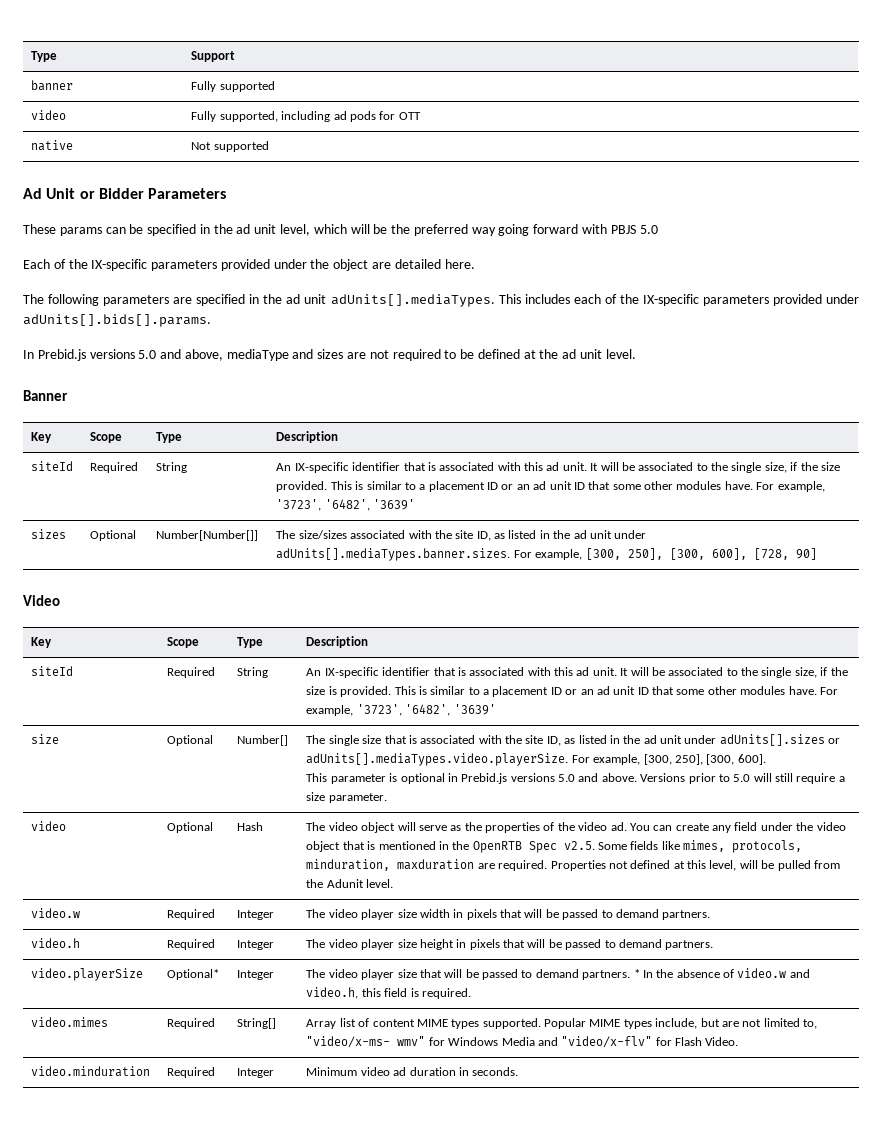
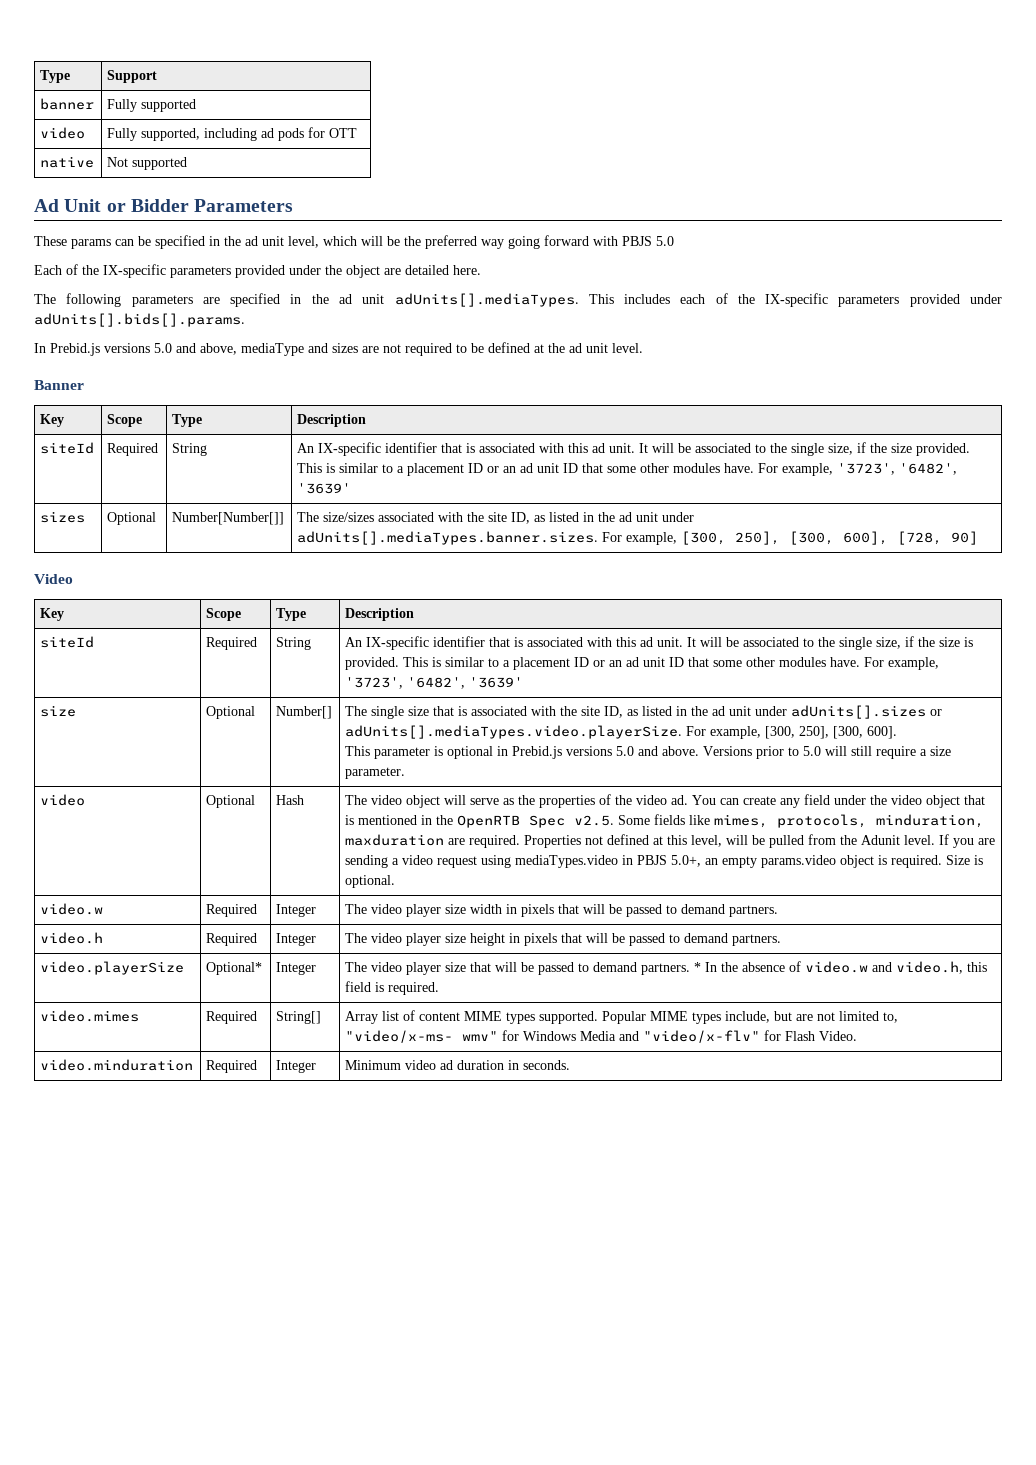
(394, 883) none -> [939,834,996,848] [345,855,984,868] [345,875,396,888] If you are sending a video request using mediaTypes.video in PBJS 5.0+, an empty params.video object is required. Size is optional.

